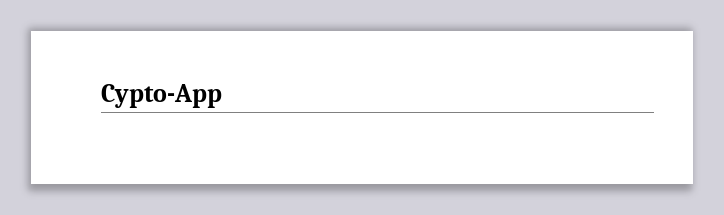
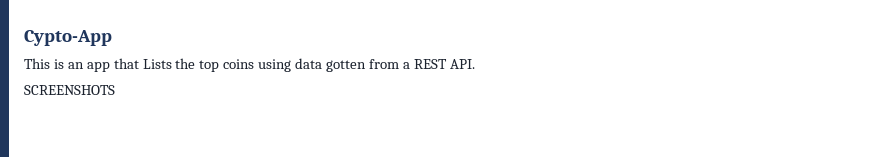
(222, 96) none -> [24,58,475,72] [24,85,115,95] // This is an app that Lists the top coins using data gotten from a REST API. // SCREENSHOTS

